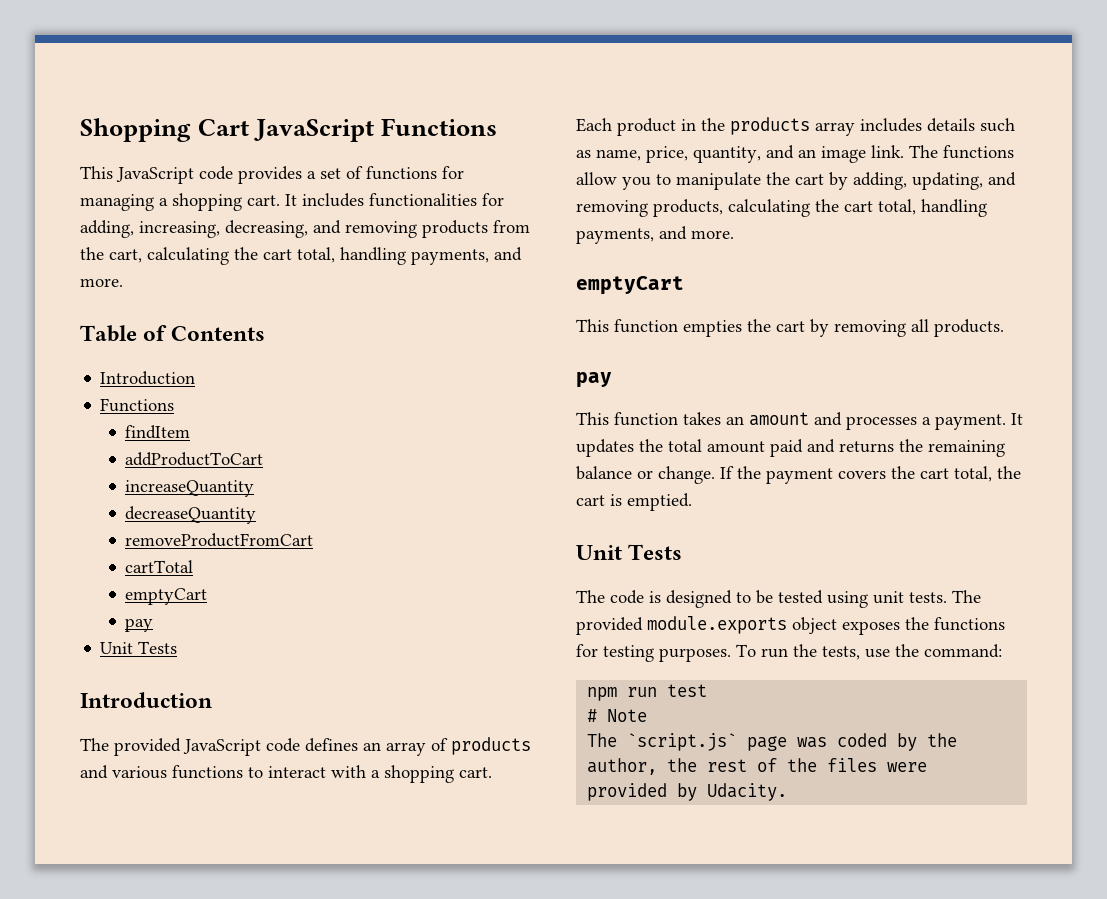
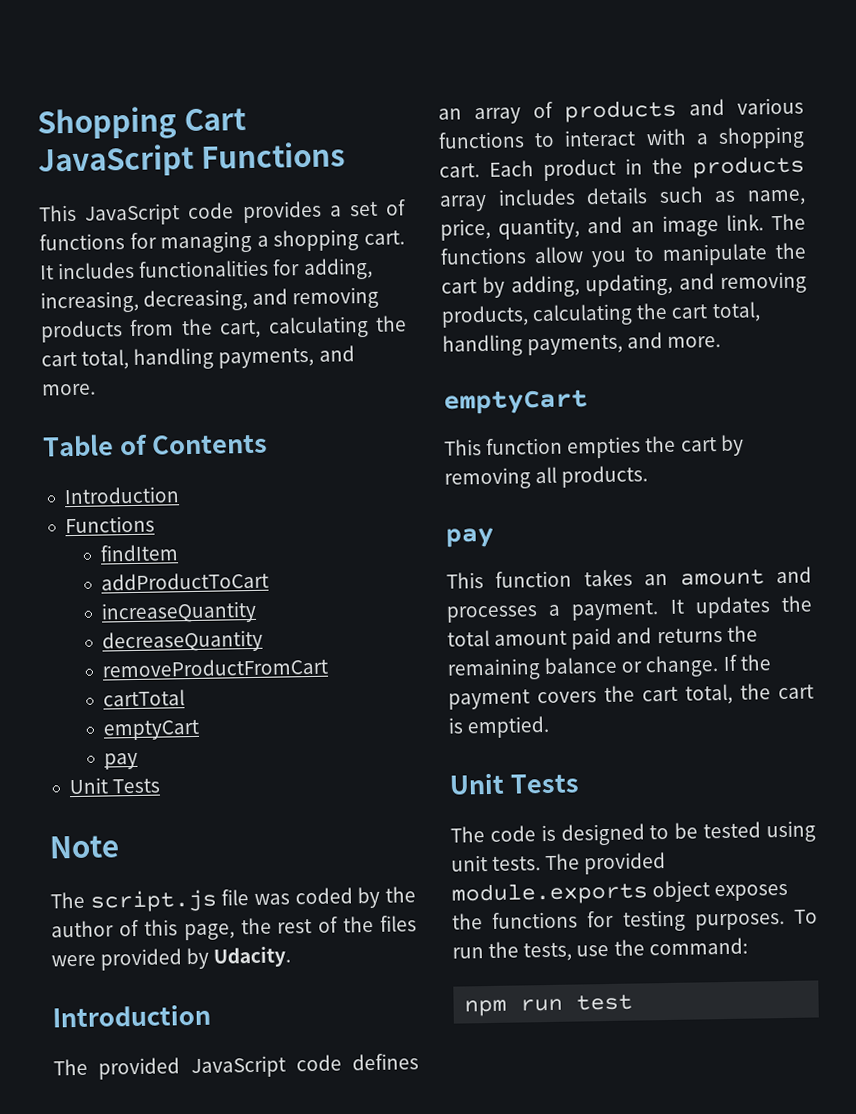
(178, 647) none -> [49,835,120,859] [50,886,416,913] [51,915,417,941] [51,946,292,971] // Note // The script.js file was coded by the author of this page, the rest of the files were provided by Udacity.
[587,709,648,722] [587,733,958,751] [587,758,928,775] [587,783,788,801] // # Note // The `script.js` page was coded by the author, the rest of the files were provided by Udacity. -> (634, 1002) none

